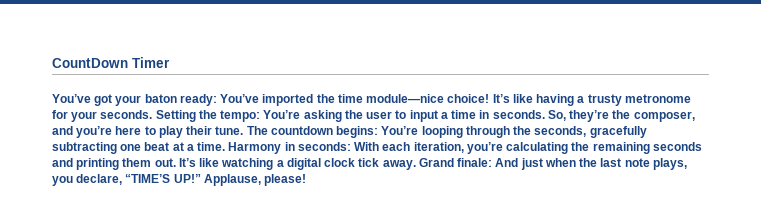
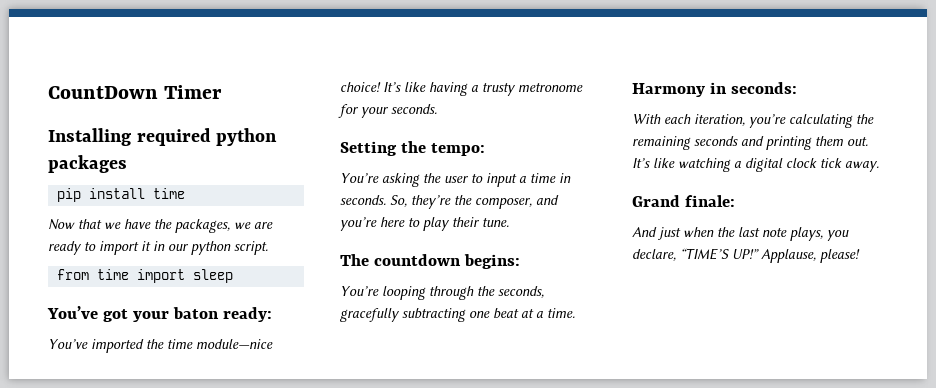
(170, 62) none -> [48,128,278,146] [48,155,127,173] [56,188,185,202] [48,219,273,233] [48,241,268,255] [56,269,233,283] // Installing required python packages // pip install time // Now that we have the packages, we are ready to import it in our python script. // from time import sleep
(217, 100) none -> (272, 314) //
(153, 114) none -> (437, 109) //
(261, 116) none -> (485, 149) //
(244, 130) none -> (509, 222) //
(379, 132) none -> (520, 261) //
(226, 146) none -> (575, 313) //
(351, 146) none -> (797, 88) //
(416, 165) none -> (879, 166) //
(493, 162) none -> (735, 201) //

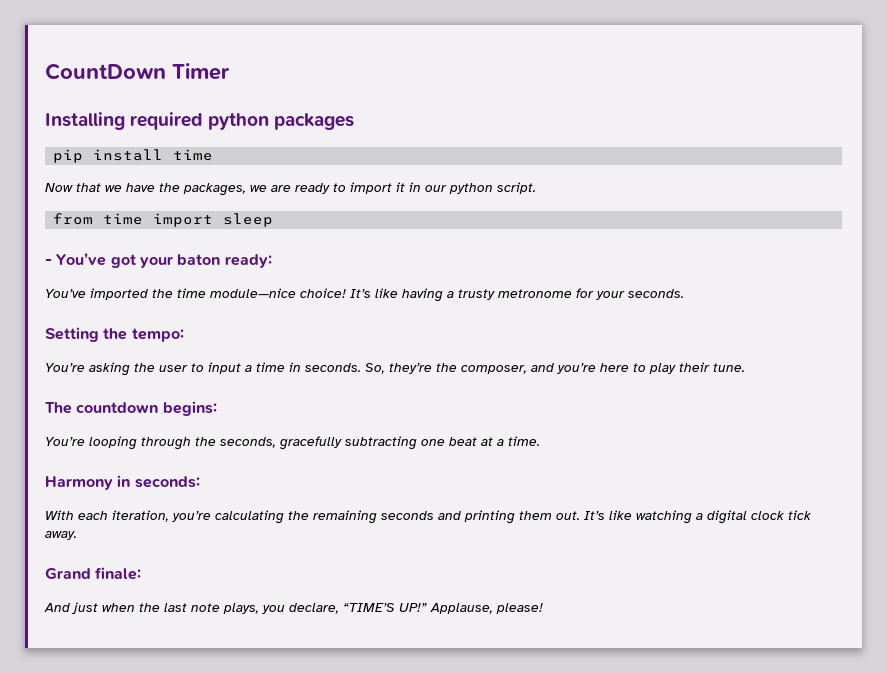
(233, 276) none -> [45,258,52,265] -

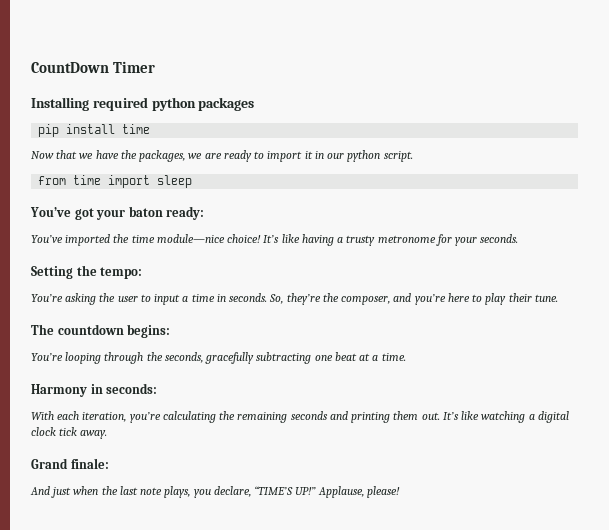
[45,258,52,265] - -> (193, 181) none

